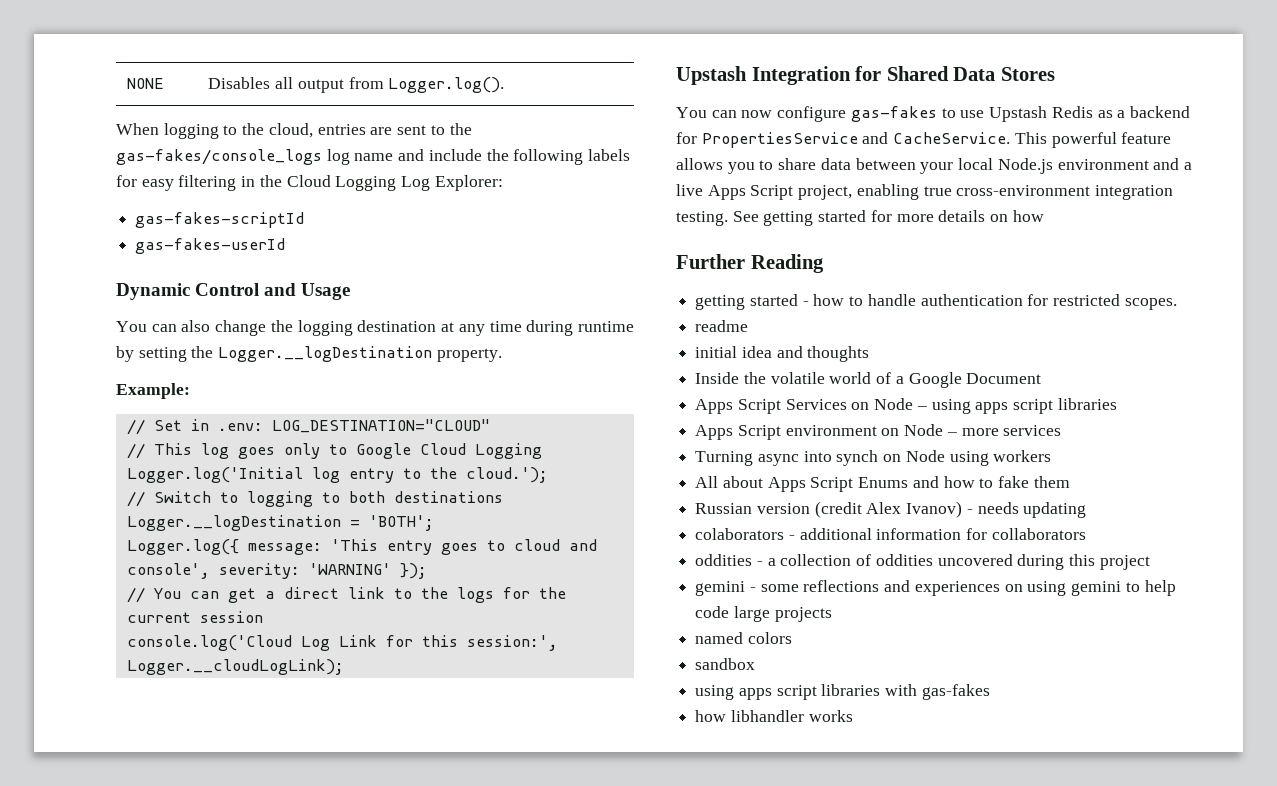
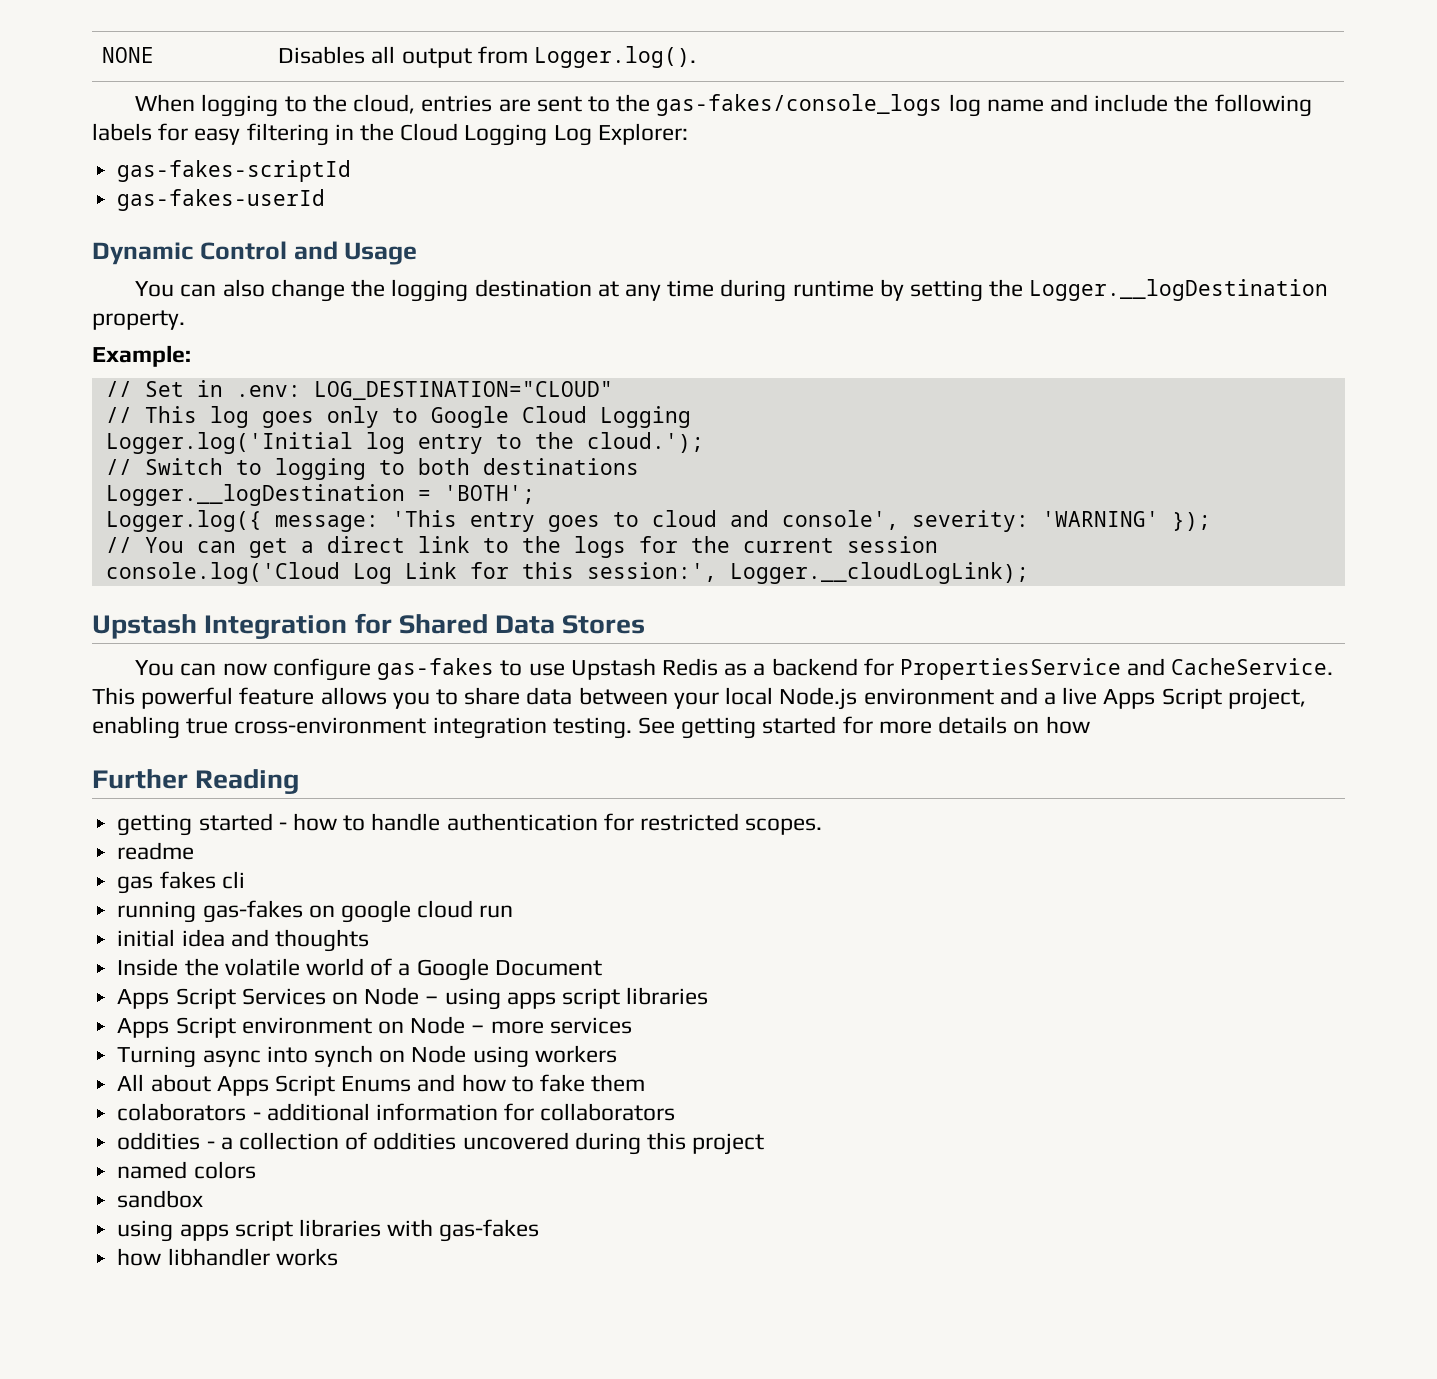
(749, 326) none -> [117,871,245,894] [117,900,514,923] // gas fakes cli // running gas-fakes on google cloud run
[695,501,1087,518] // Russian version (credit Alex Ivanov) - needs updating -> (646, 1083) none
[695,580,1176,596] [695,606,832,622] // gemini - some reflections and experiences on using gemini to help code large projects -> (765, 1144) none

